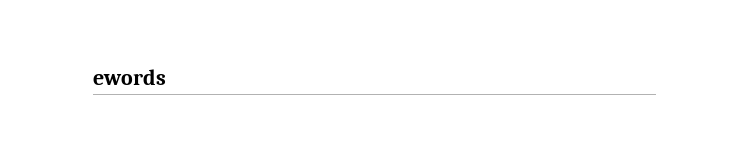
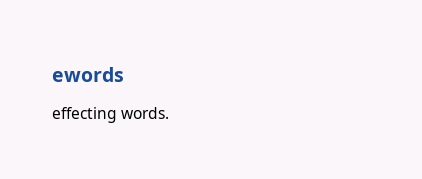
(166, 77) none -> [52,107,170,123] // effecting words.

